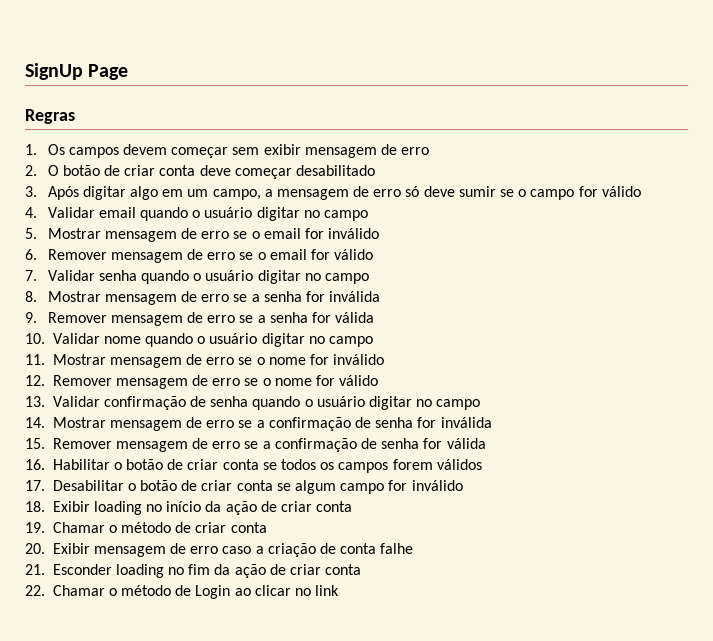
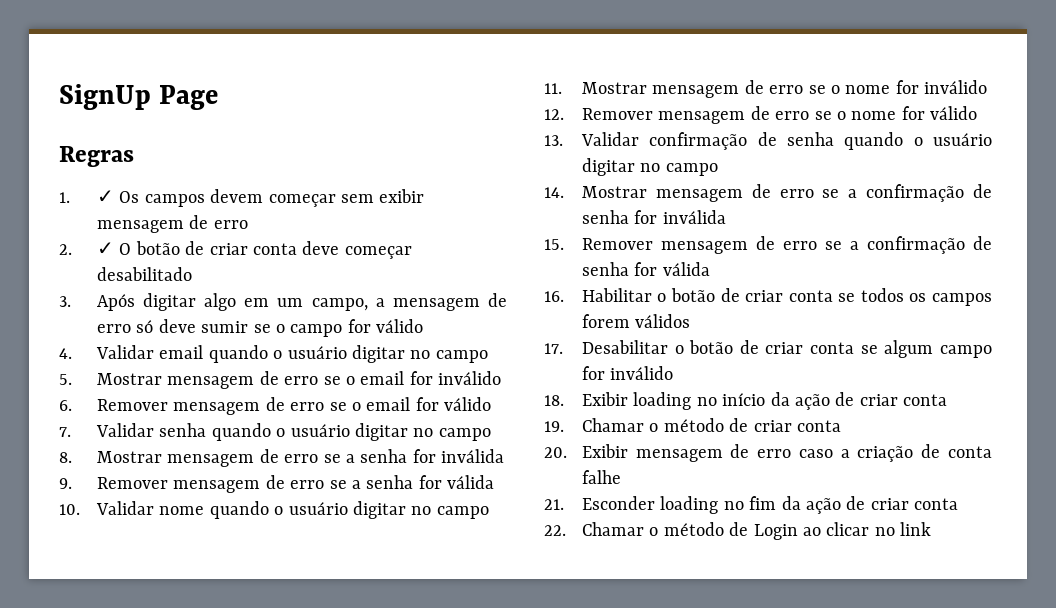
(37, 149) none -> [96,190,114,203] ✓
(37, 170) none -> [96,242,114,255] ✓

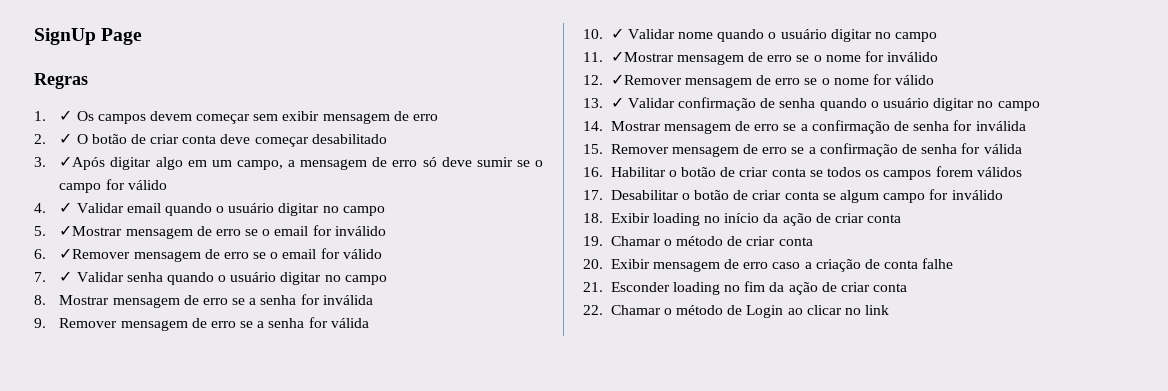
[96,294,135,311] Após -> [59,156,106,170] ✓Após
(72, 353) none -> [59,202,73,213] ✓
[96,373,162,385] Mostrar -> [59,225,123,236] ✓Mostrar
[96,399,168,411] Remover -> [59,248,131,259] ✓Remover
(71, 432) none -> [59,271,73,282] ✓
(80, 509) none -> [610,28,624,39] ✓
[581,82,647,94] Mostrar -> [610,51,674,62] ✓Mostrar
[581,108,653,120] Remover -> [610,74,682,85] ✓Remover
(563, 140) none -> [610,97,624,108] ✓

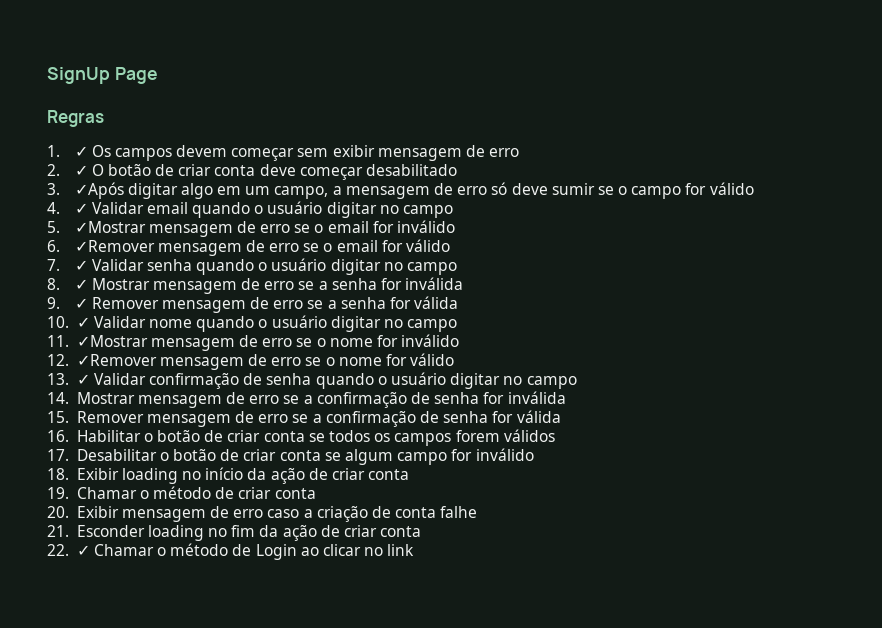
(46, 300) none -> [74,279,88,290] ✓
(46, 323) none -> [74,298,88,309] ✓
(603, 310) none -> [76,545,90,556] ✓

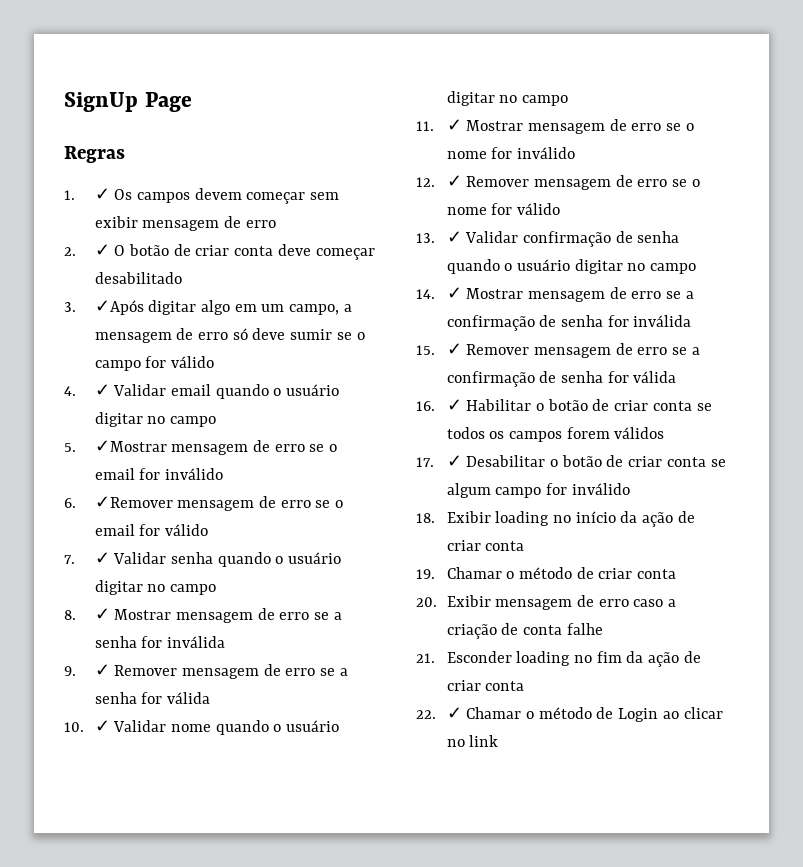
[76,335,148,347] ✓Mostrar -> [446,119,524,131] ✓ Mostrar
[76,354,157,366] ✓Remover -> [446,175,530,187] ✓ Remover
(69, 398) none -> [446,287,462,299] ✓
(69, 417) none -> [446,343,462,355] ✓
(69, 436) none -> [446,399,462,411] ✓
(69, 455) none -> [446,455,462,467] ✓

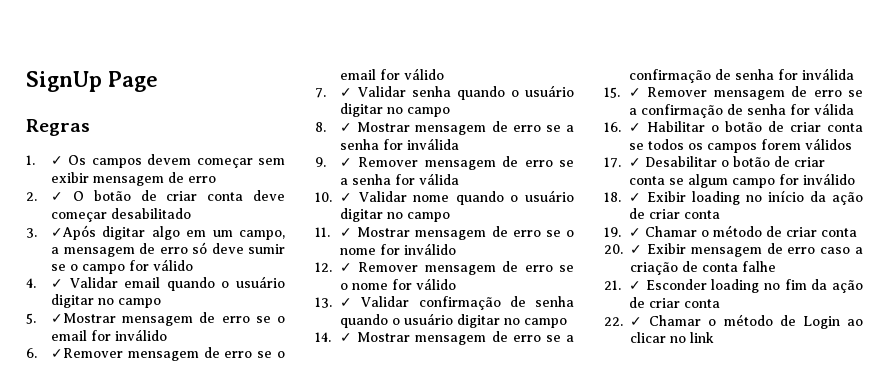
(435, 518) none -> [629,193,642,202] ✓
(435, 574) none -> [629,228,642,237] ✓
(437, 602) none -> [630,245,642,254] ✓
(435, 658) none -> [629,281,642,290] ✓

